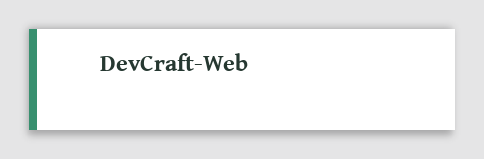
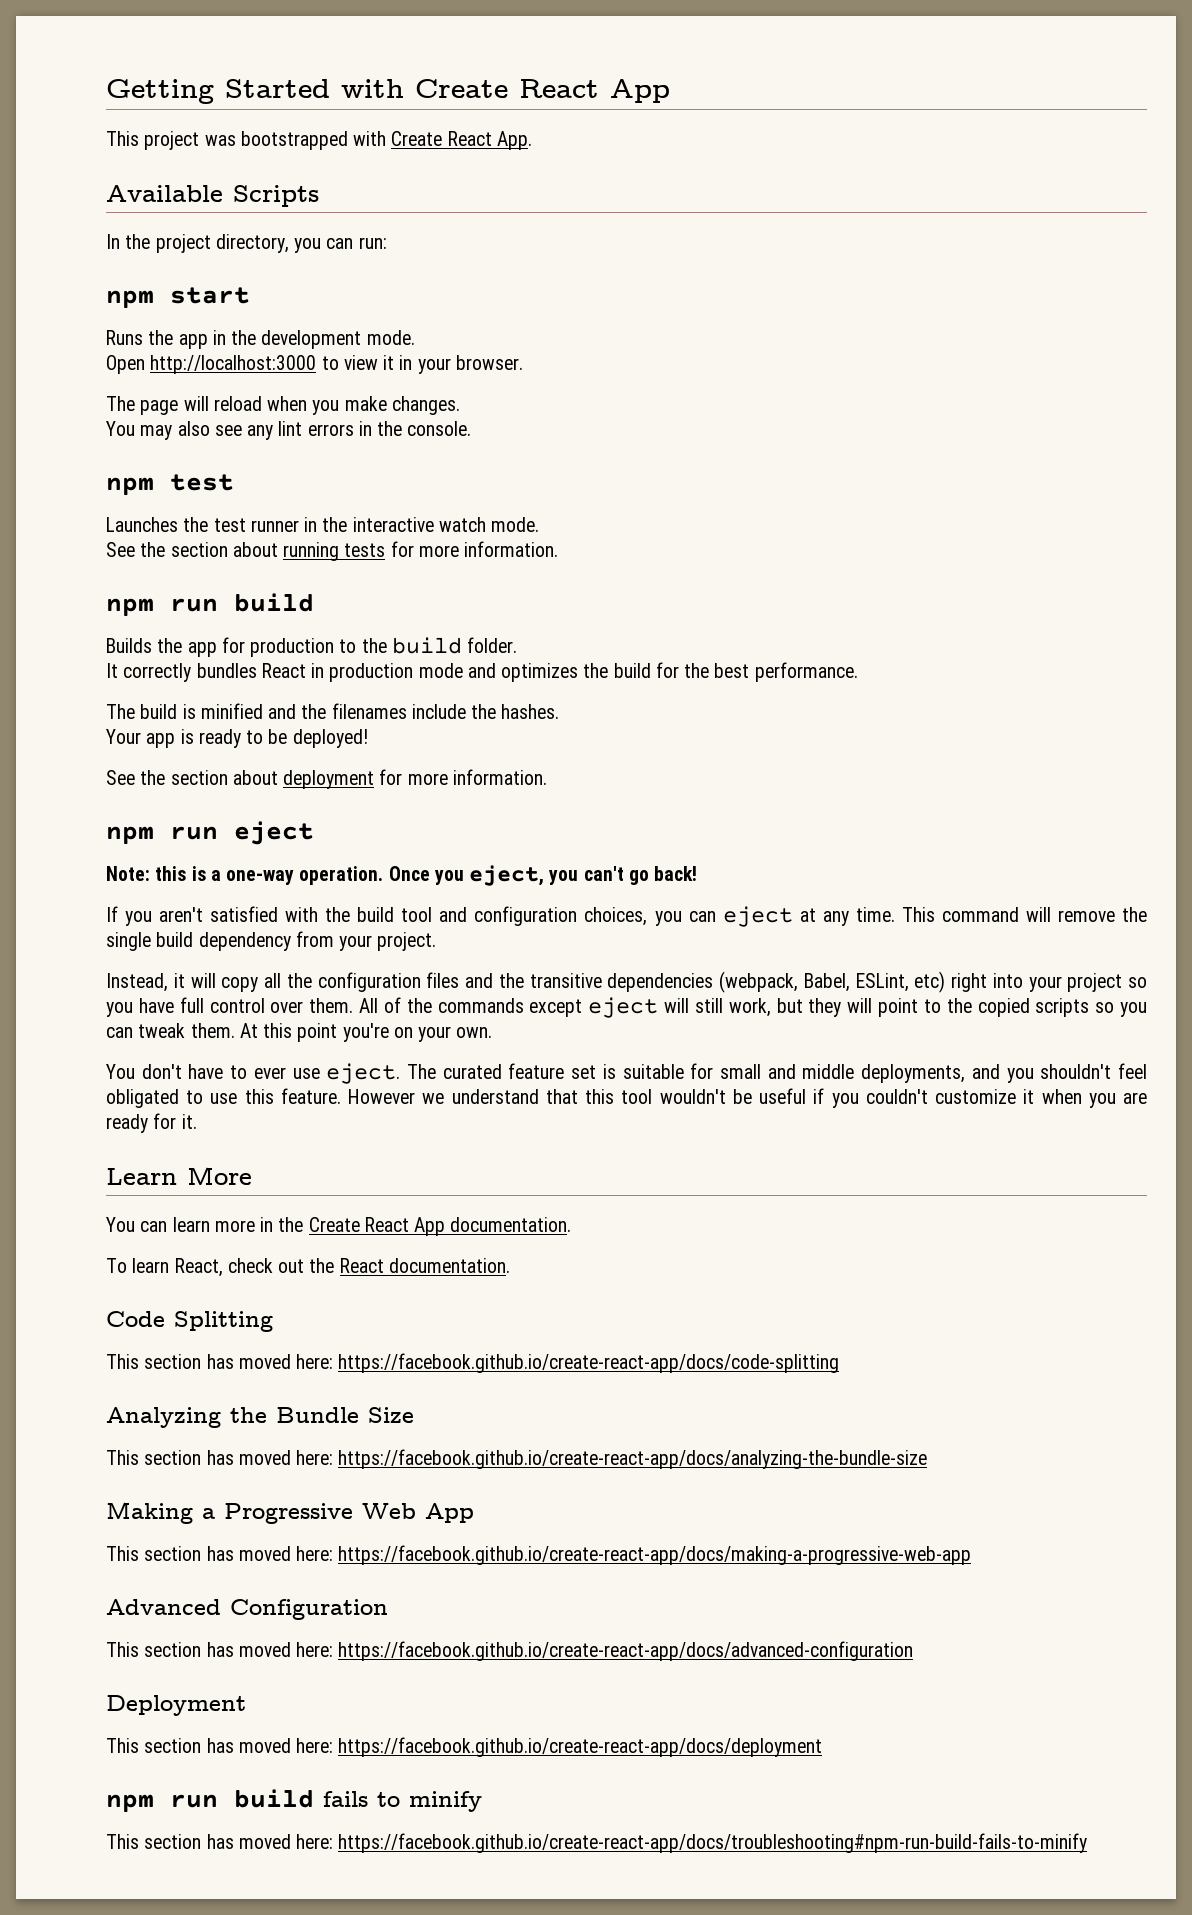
[100,53,248,71] DevCraft-Web -> [106,79,670,104] [106,131,532,150] [106,185,319,207] [106,234,387,253] [106,287,250,309] [106,330,415,349] [106,355,523,374] [106,396,460,415] [106,421,472,440] [106,474,234,496] [106,517,540,532] [106,541,559,561] [106,593,314,617] [106,637,518,657] [106,662,858,682] [106,703,560,719] [106,729,368,748] [106,769,547,789] [106,821,314,845] [106,865,698,886] [106,906,1147,927] [106,931,437,951] [106,971,1147,993] [106,997,1148,1018] [106,1023,493,1042] [106,1063,1147,1084] [106,1088,1147,1108] [106,1113,197,1133] [106,1167,252,1185] [106,1217,572,1236] [106,1258,510,1277] [106,1311,273,1332] [106,1353,840,1373] [106,1407,414,1428] [106,1449,928,1469] [106,1502,474,1524] [106,1545,972,1565] [106,1599,388,1620] [106,1641,914,1661] [106,1695,246,1716] [106,1737,823,1757] [106,1789,482,1813] [106,1833,1088,1853] Getting Started with Create React App // This project was bootstrapped with Create React App. // Available Scripts // In the project directory, you can run: // npm start // Runs the app in the development mode. // Open http://localhost:3000 to view it in your browser. // The page will reload when you make changes. // You may also see any lint errors in the console. // npm test // Launches the test runner in the interactive watch mode. // See the section about running tests for more information. // npm run build // Builds the app for production to the build folder. // It correctly bundles React in production mode and optimizes the build for the best performance. // The build is minified and the filenames include the hashes. // Your app is ready to be deployed! // See the section about deployment for more information. // npm run eject // Note: this is a one-way operation. Once you eject, you can't go back! // If you aren't satisfied with the build tool and configuration choices, you can eject at any time. This command will remove the single build dependency from your project. // Instead, it will copy all the configuration files and the transitive dependencies (webpack, Babel, ESLint, etc) right into your project so you have full control over them. All of the commands except eject will still work, but they will point to the copied scripts so you can tweak them. At this point you're on your own. // You don't have to ever use eject. The curated feature set is suitable for small and middle deployments, and you shouldn't feel obligated to use this feature. However we understand that this tool wouldn't be useful if you couldn't customize it when you are ready for it. // Learn More // You can learn more in the Create React App documentation. // To learn React, check out the React documentation. // Code Splitting // This section has moved here: https://facebook.github.io/create-react-app/docs/code-splitting // Analyzing the Bundle Size // This section has moved here: https://facebook.github.io/create-react-app/docs/analyzing-the-bundle-size // Making a Progressive Web App // This section has moved here: https://facebook.github.io/create-react-app/docs/making-a-progressive-web-app // Advanced Configuration // This section has moved here: https://facebook.github.io/create-react-app/docs/advanced-configuration // Deployment // This section has moved here: https://facebook.github.io/create-react-app/docs/deployment // npm run build fails to minify // This section has moved here: https://facebook.github.io/create-react-app/docs/troubleshooting#npm-run-build-fails-to-minify

